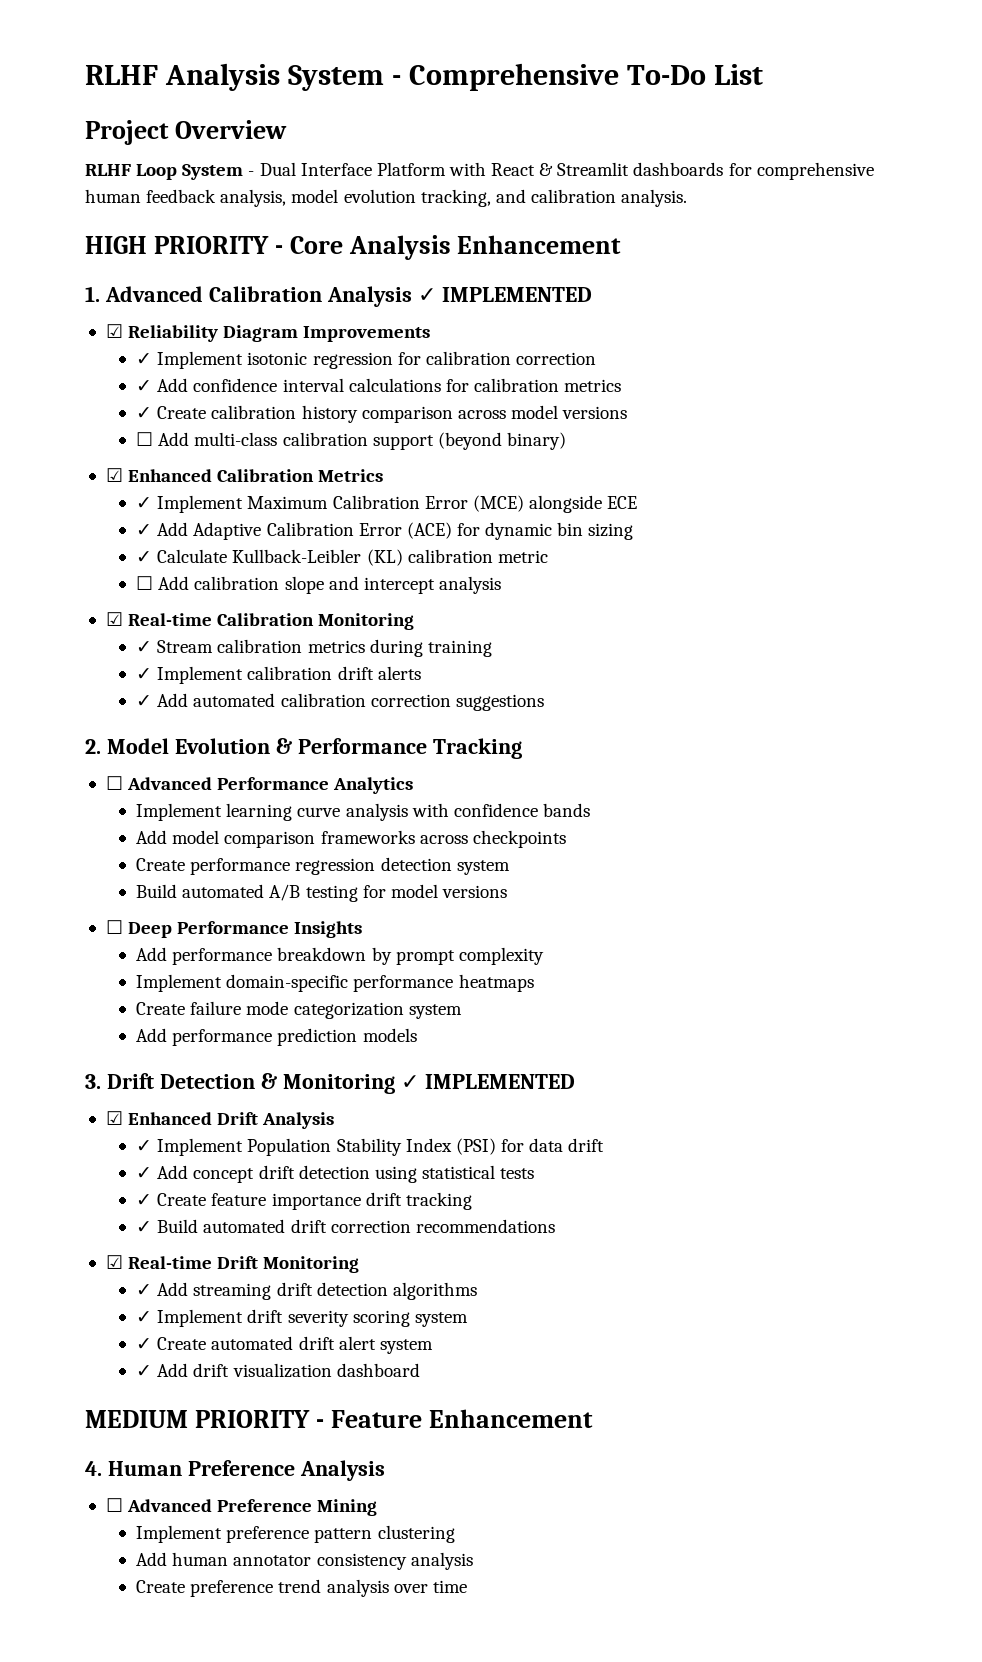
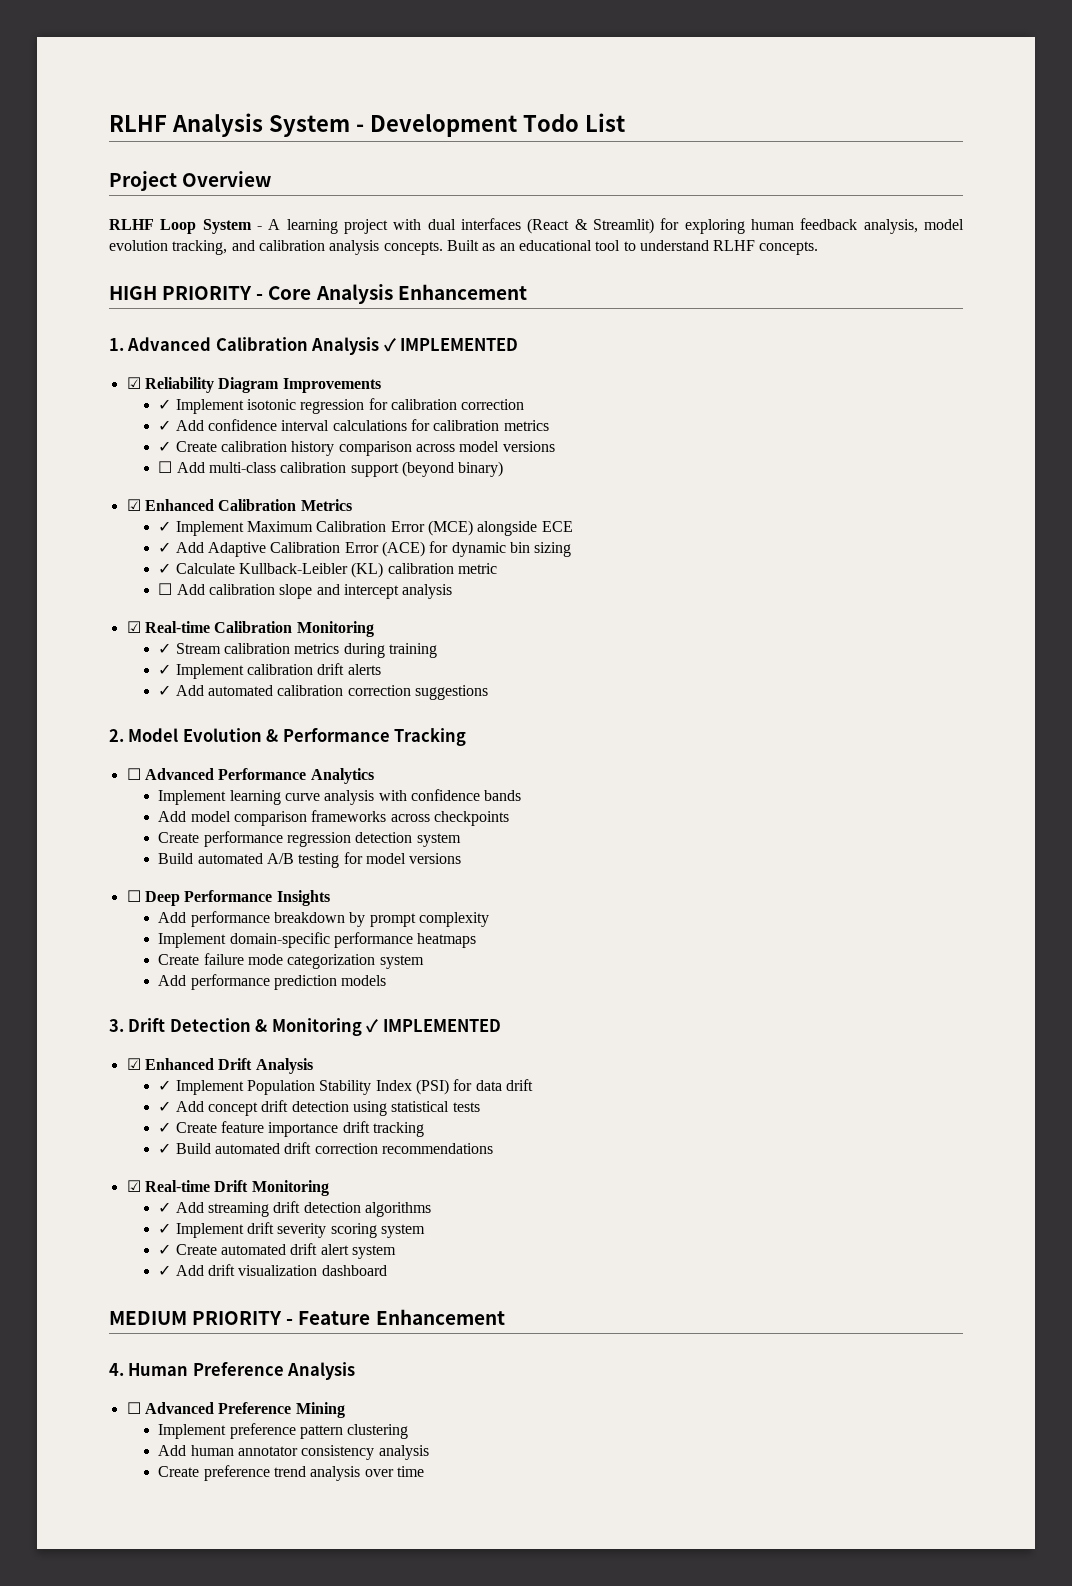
[408,63,706,91] Comprehensive To-Do -> [369,114,579,137] Development Todo
[259,162,874,180] Dual Interface Platform with React & Streamlit dashboards for comprehensive -> [268,218,745,234] A learning project with dual interfaces (React & Streamlit) for exploring
[621,189,688,207] analysis. -> [329,240,819,255] analysis concepts. Built as an educational tool to understand RLHF concepts.

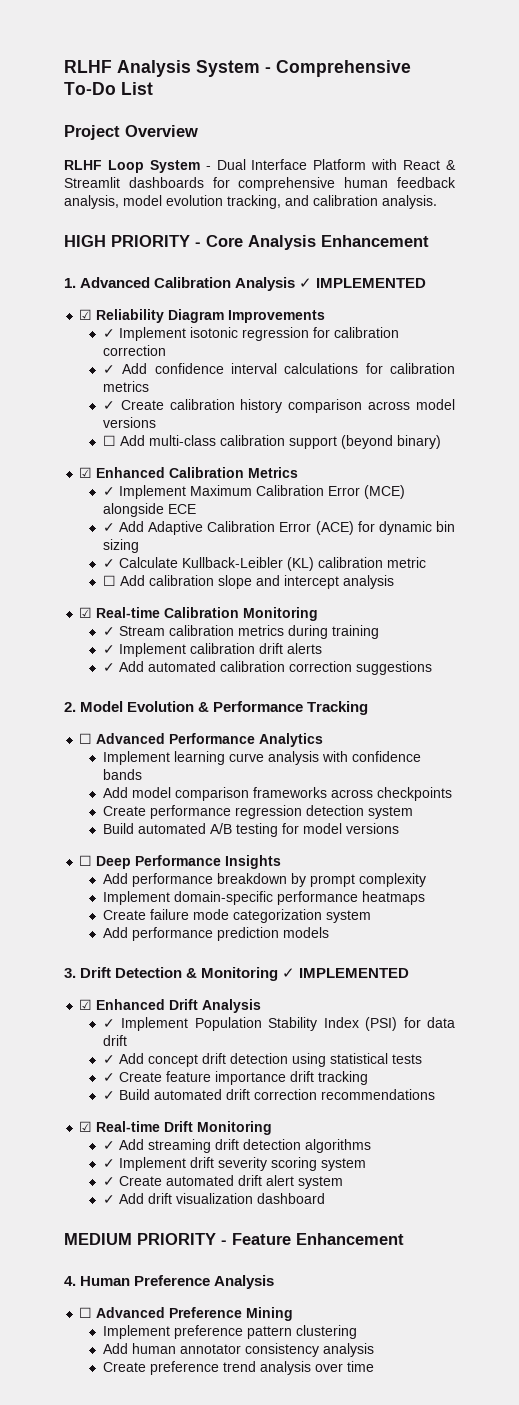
[369,114,579,137] Development Todo -> [276,60,411,77] [64,82,116,95] Comprehensive To-Do
[268,218,745,234] A learning project with dual interfaces (React & Streamlit) for exploring -> [216,159,457,170] [64,177,336,191] Dual Interface Platform with React & Streamlit dashboards for comprehensive
[329,240,819,255] analysis concepts. Built as an educational tool to understand RLHF concepts. -> [382,195,437,209] analysis.

